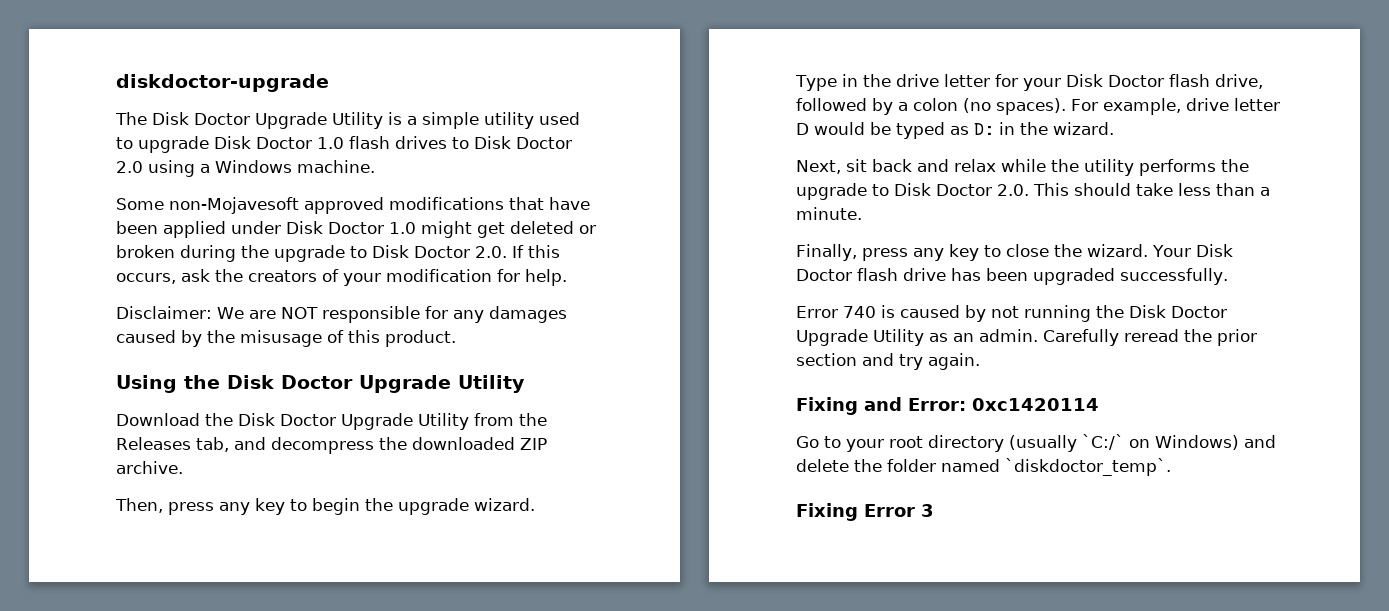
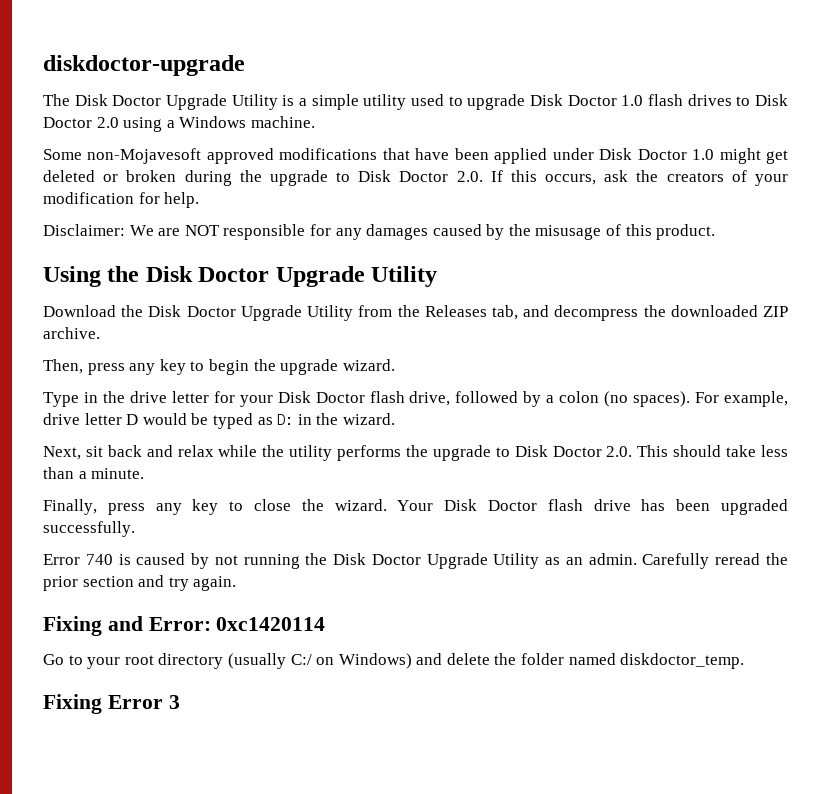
[1082,434,1124,450] `C:/` -> [290,654,312,665] C:/
[1005,458,1171,476] `diskdoctor_temp`. -> [620,653,745,669] diskdoctor_temp.

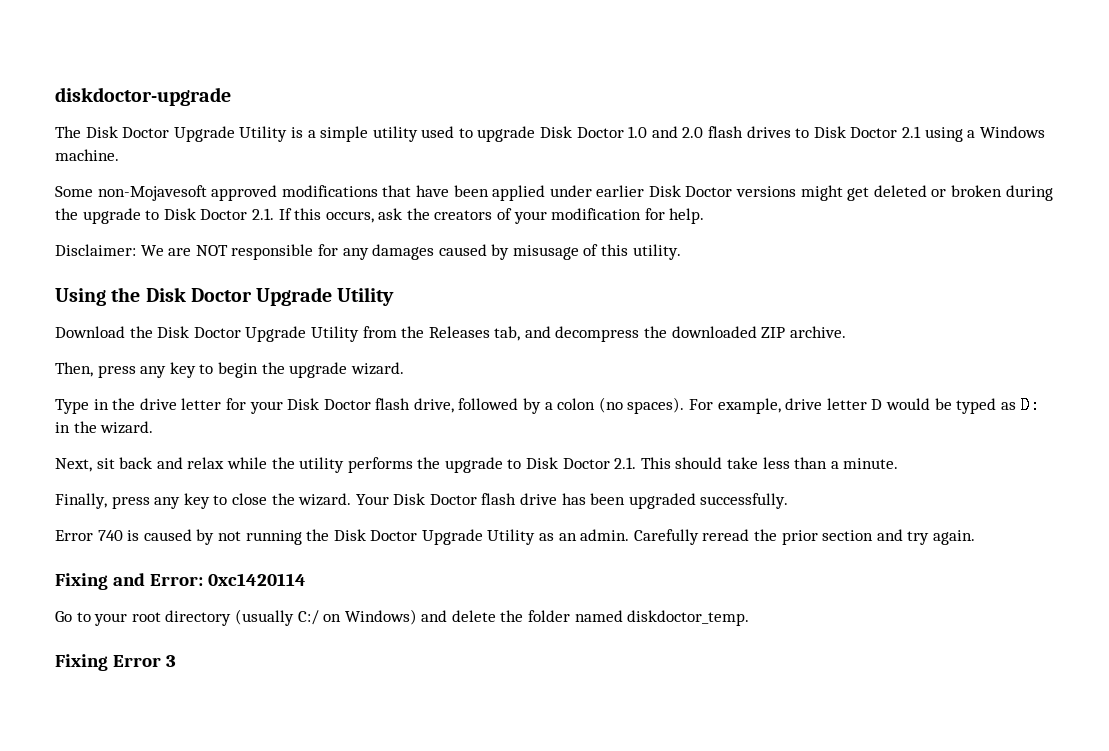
(644, 100) none -> [651,126,704,138] and 2.0
[96,117,119,128] 2.0 -> [901,126,921,138] 2.1
[599,148,715,160] Disk Doctor 1.0 -> [596,185,797,197] earlier Disk Doctor versions
[456,171,483,182] 2.0. -> [251,208,274,220] 2.1.
[508,224,531,236] the -> (510, 252) none
[656,224,716,240] product. -> [632,244,681,260] utility.
[606,446,633,457] 2.0. -> [614,457,637,469] 2.1.

